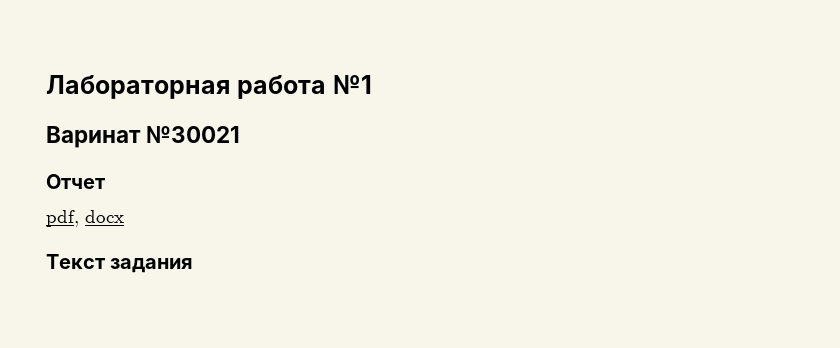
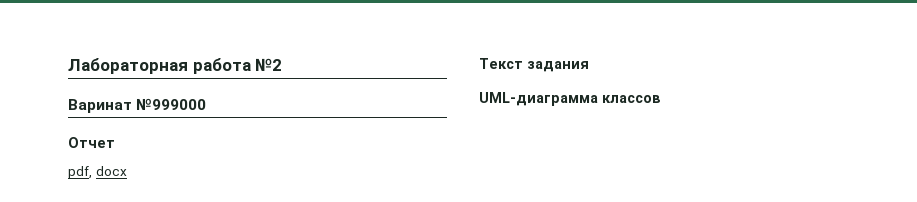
[332,75,372,94] №1 -> [255,58,283,71] №2
[146,126,241,143] №30021 -> [136,98,207,110] №999000
(194, 265) none -> [479,92,661,106] // UML-диаграмма классов

